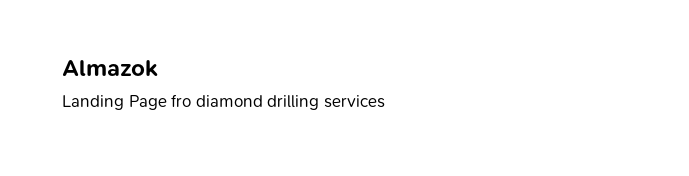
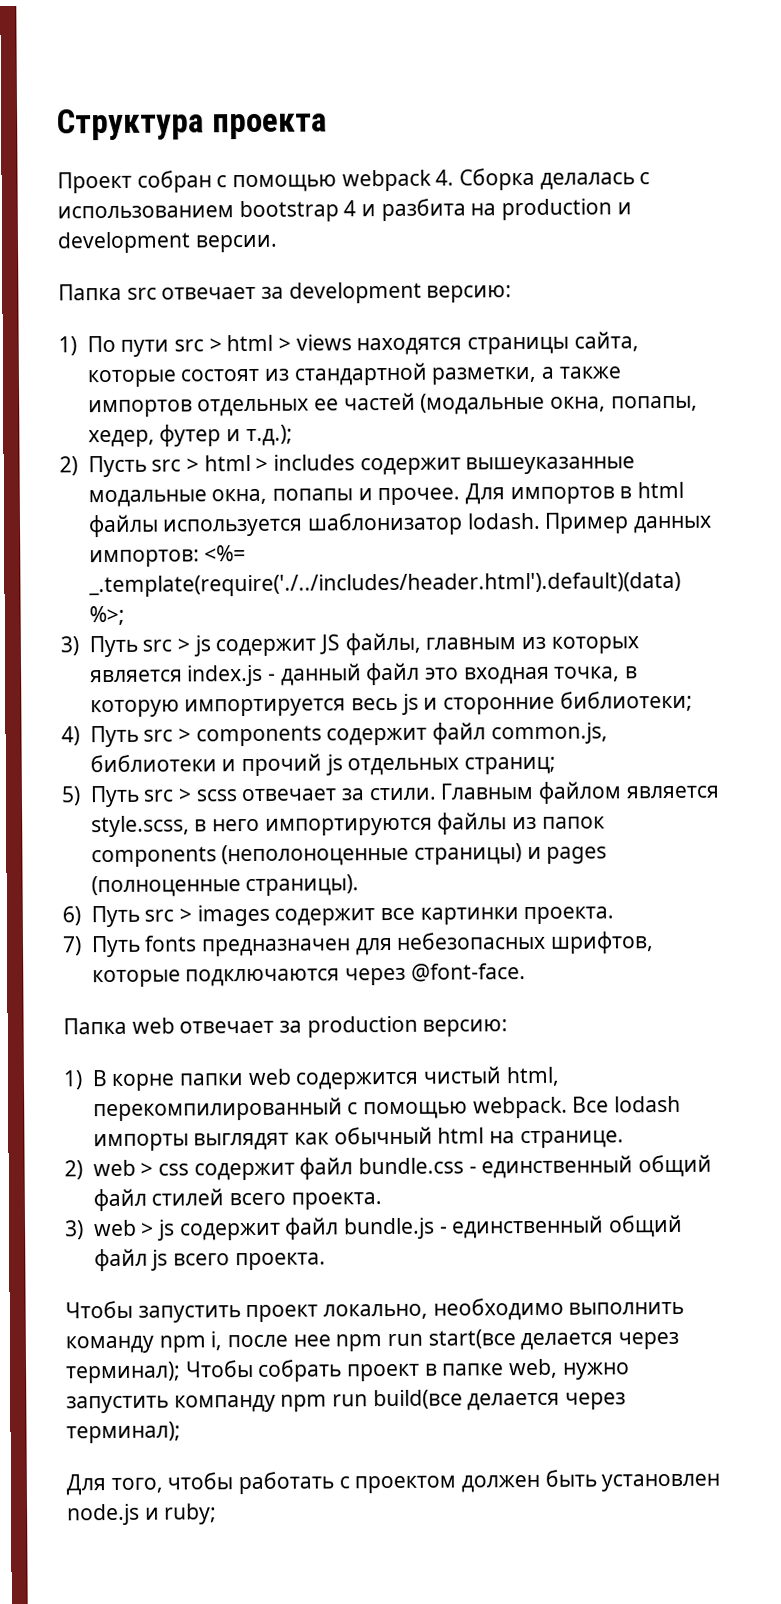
[62,60,158,77] [62,94,385,110] Almazok // Landing Page fro diamond drilling services -> [57,108,327,141] [57,167,651,194] [57,198,632,223] [57,231,278,254] [58,281,513,304] [58,331,639,357] [86,362,621,388] [87,392,698,418] [87,424,293,448] [59,454,636,478] [87,481,684,508] [87,512,712,538] [88,545,247,568] [87,571,681,598] [88,605,125,626] [60,632,639,658] [89,662,638,687] [89,690,693,718] [61,722,608,748] [89,753,556,777] [61,781,719,808] [90,812,605,838] [90,843,608,868] [90,874,360,898] [62,904,615,928] [62,931,654,958] [91,963,526,988] [63,1015,509,1038] [63,1066,560,1091] [92,1095,681,1122] [92,1126,624,1152] [64,1154,712,1181] [92,1188,382,1212] [64,1214,683,1241] [93,1248,326,1272] [65,1297,685,1323] [65,1329,680,1354] [66,1358,630,1384] [66,1389,627,1414] [66,1421,181,1444] [66,1469,721,1496] [67,1503,218,1526] Структура проекта // Проект собран с помощью webpack 4. Сборка делалась с использованием bootstrap 4 и разбита на production и development версии. // Папка src отвечает за development версию: // 1) По пути src > html > views находятся страницы сайта, которые состоят из стандартной разметки, а также импортов отдельных ее частей (модальные окна, попапы, хедер, футер и т.д.); // 2) Пусть src > html > includes содержит вышеуказанные модальные окна, попапы и прочее. Для импортов в html файлы используется шаблонизатор lodash. Пример данных импортов: <%= _.template(require('./../includes/header.html').default)(data) %>; // 3) Путь src > js содержит JS файлы, главным из которых является index.js - данный файл это входная точка, в которую импортируется весь js и сторонние библиотеки; // 4) Путь src > components содержит файл common.js, библиотеки и прочий js отдельных страниц; // 5) Путь src > scss отвечает за стили. Главным файлом является style.scss, в него импортируются файлы из папок components (неполоноценные страницы) и pages (полноценные страницы). // 6) Путь src > images содержит все картинки проекта. // 7) Путь fonts предназначен для небезопасных шрифтов, которые подключаются через @font-face. // Папка web отвечает за production версию: // 1) В корне папки web содержится чистый html, перекомпилированный с помощью webpack. Все lodash импорты выглядят как обычный html на странице. // 2) web > css содержит файл bundle.css - единственный общий файл стилей всего проекта. // 3) web > js содержит файл bundle.js - единственный общий файл js всего проекта. // Чтобы запустить проект локально, необходимо выполнить команду npm i, после нее npm run start(все делается через терминал); Чтобы собрать проект в папке web, нужно запустить компанду npm run build(все делается через терминал); // Для того, чтобы работать с проектом должен быть установлен node.js и ruby;

